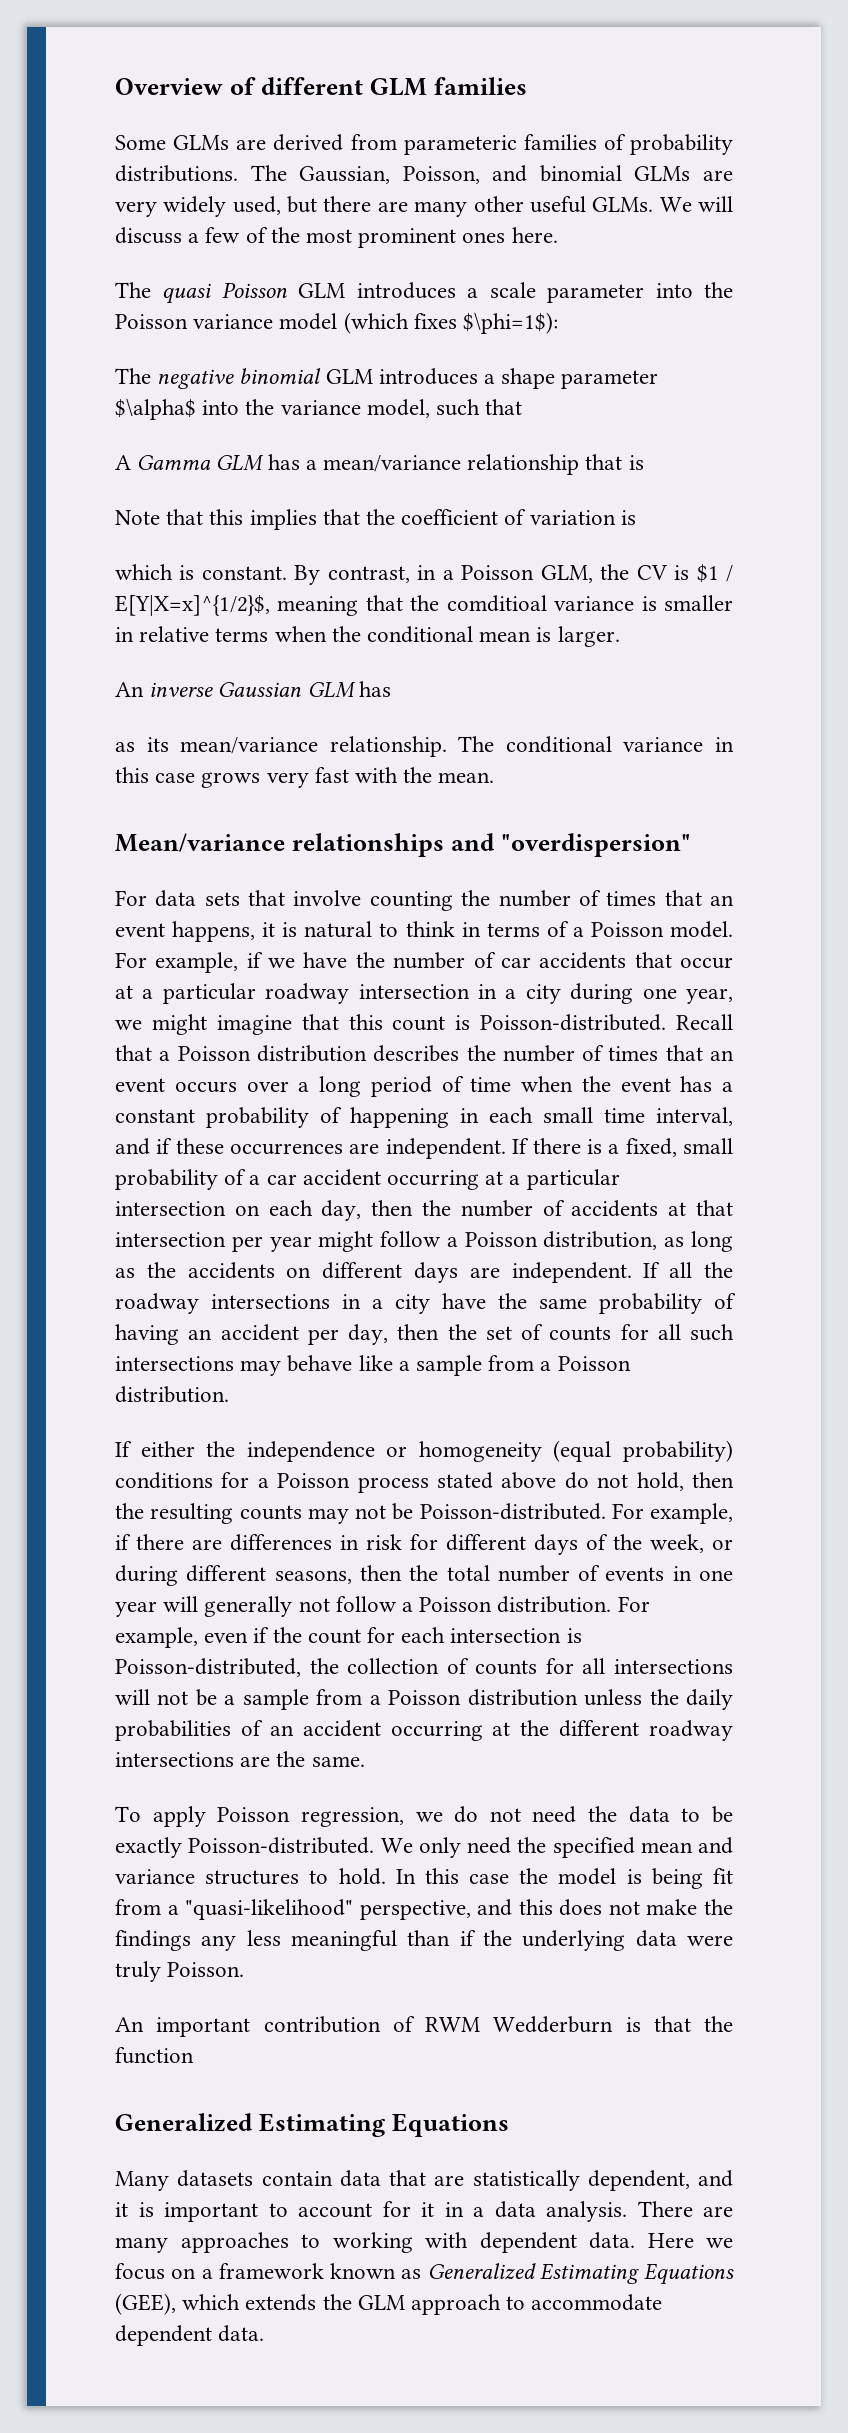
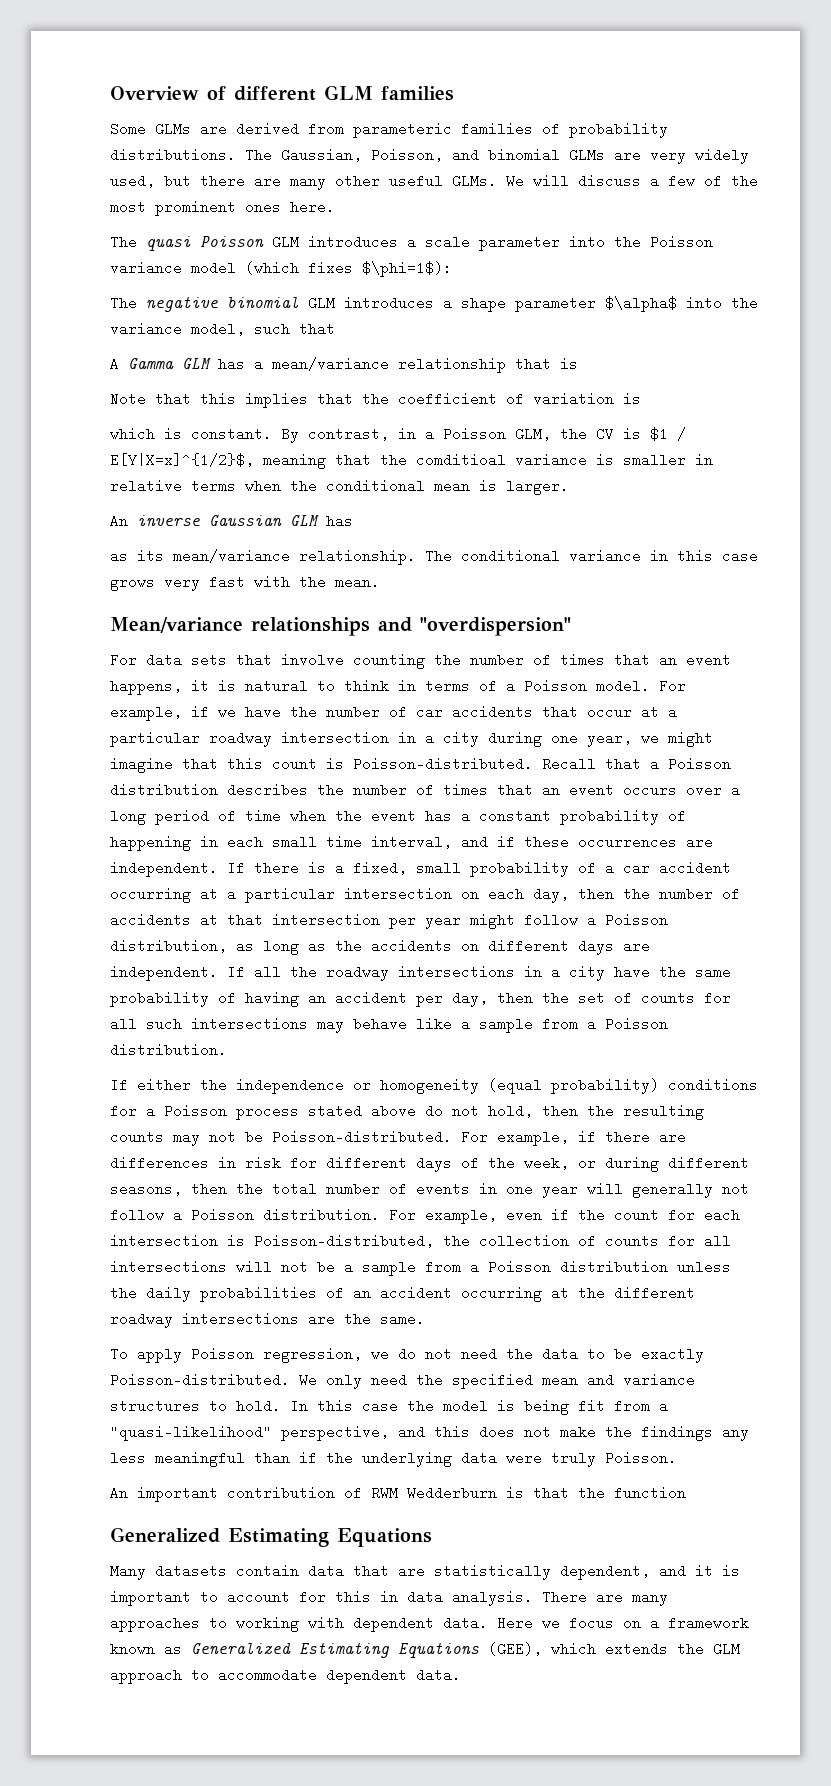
[421,2202,484,2217] it in a -> [335,1591,398,1602] this in

